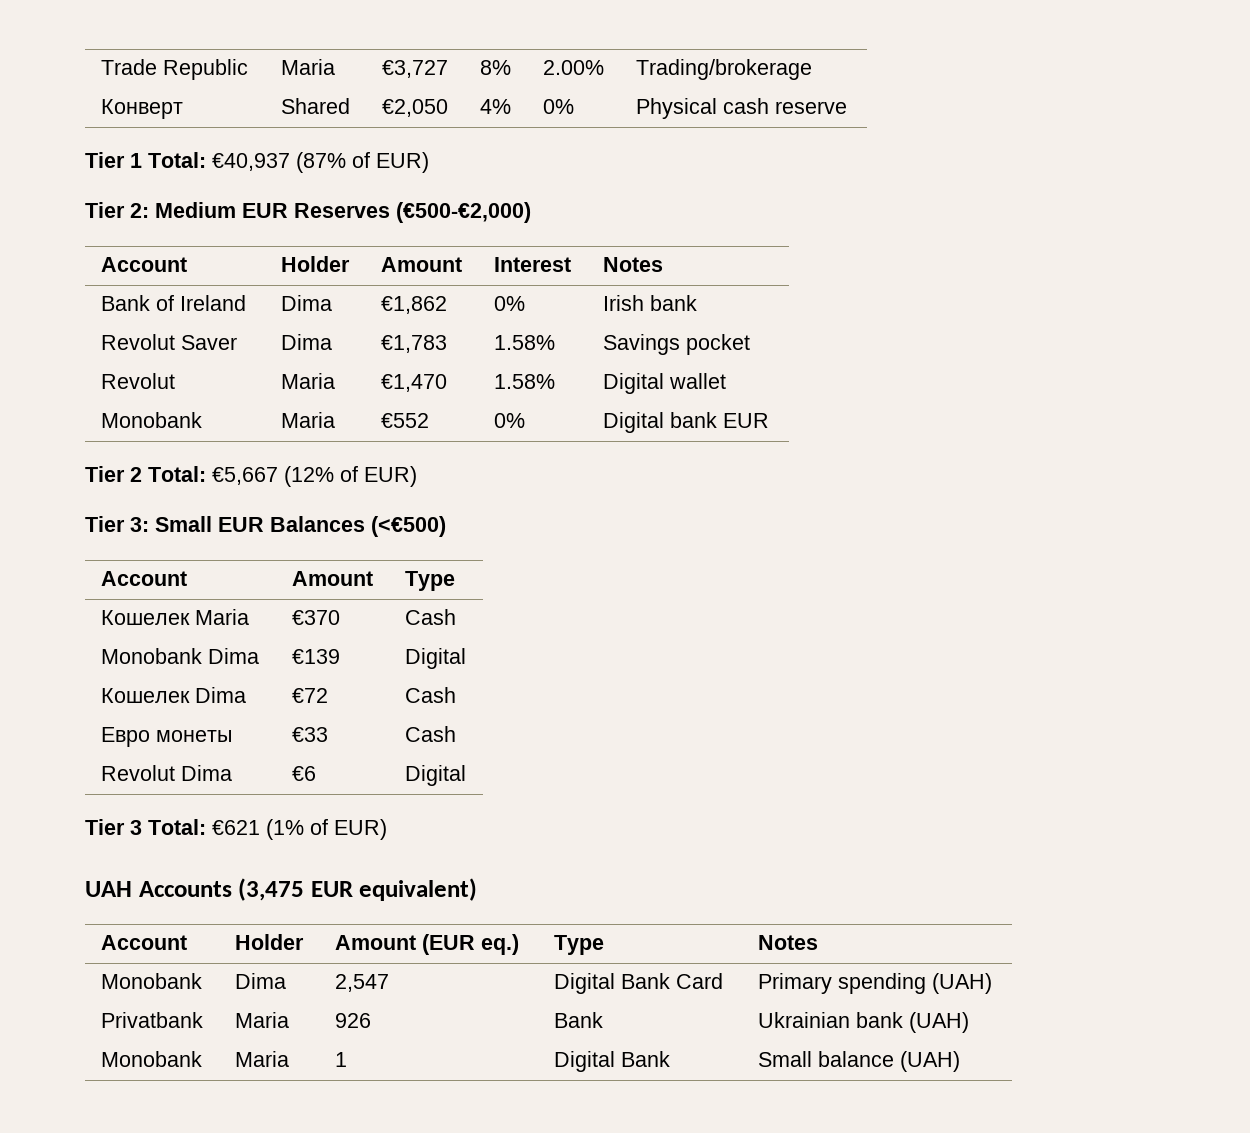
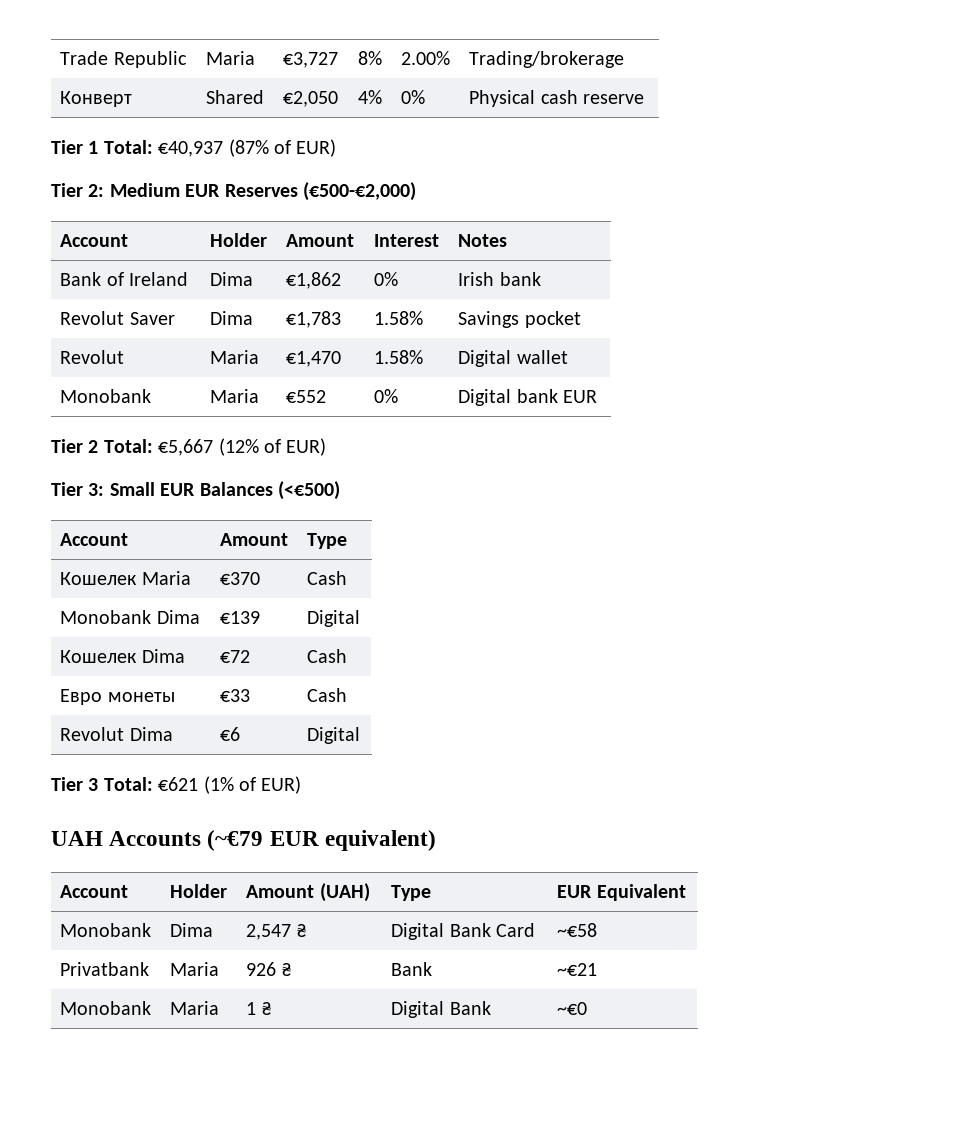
[238,878,305,901] (3,475 -> [207,830,264,851] (~€79
[421,934,519,955] (EUR eq.) -> [319,883,370,902] (UAH)
[757,935,818,950] Notes -> [557,884,686,901] EUR Equivalent
(389, 983) none -> [296,924,307,937] ₴
[757,973,992,994] Primary spending (UAH) -> [557,923,598,937] ~€58
[553,1012,603,1028] [757,1012,969,1033] | Bank | Ukrainian bank (UAH) -> [281,963,292,976] [391,962,433,976] [557,963,598,976] ₴ | Bank | ~€21
(347, 1059) none -> [261,1002,272,1015] ₴
[757,1051,960,1072] Small balance (UAH) -> [557,1002,588,1015] ~€0

